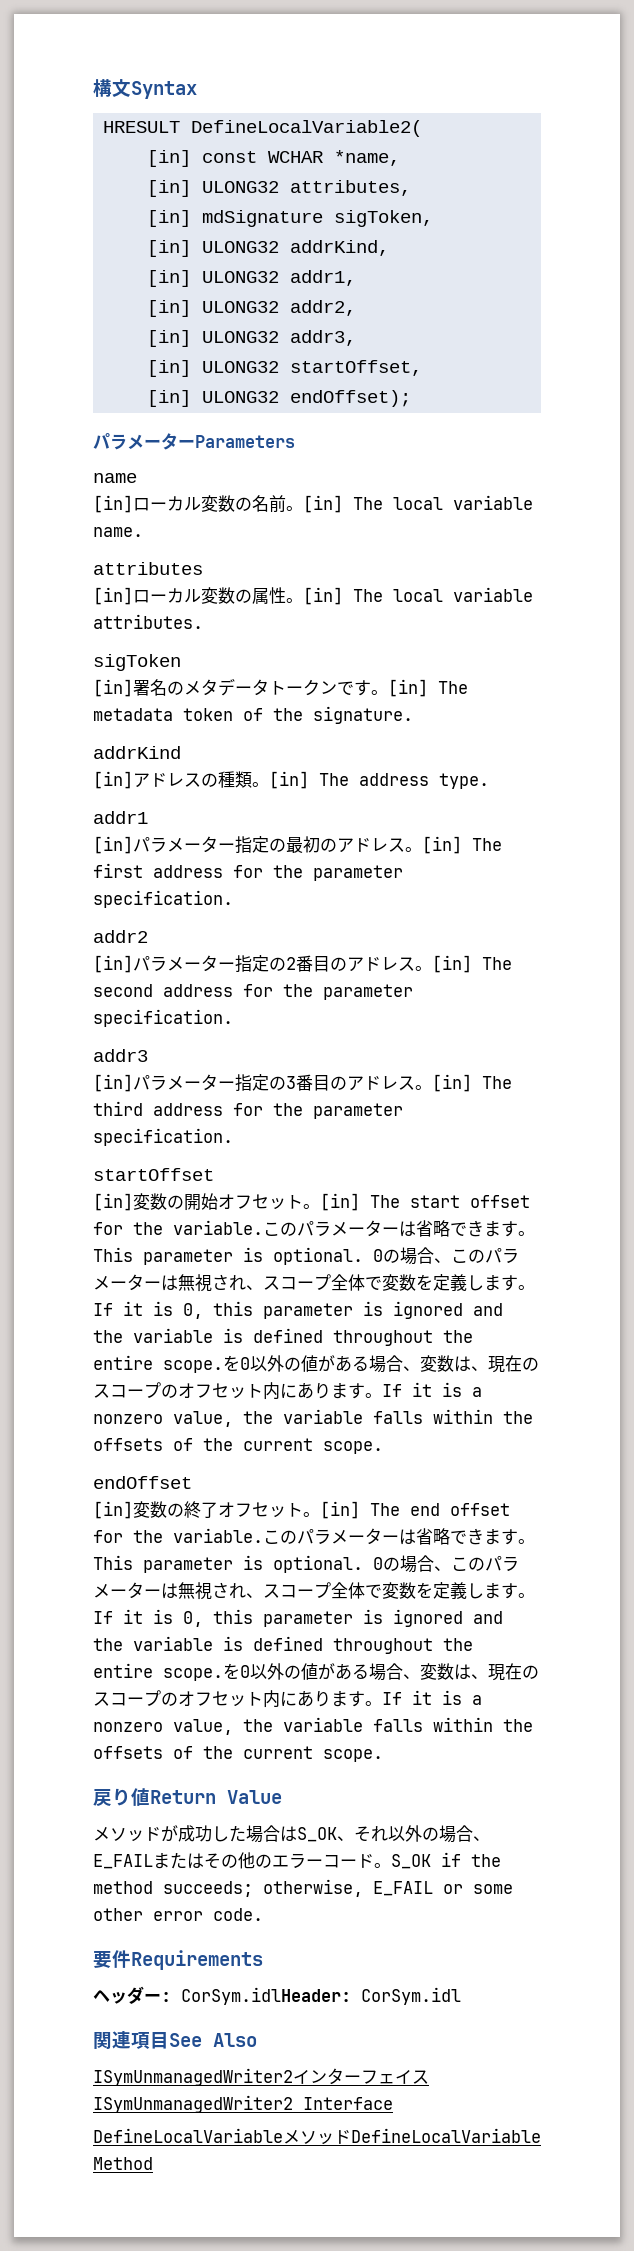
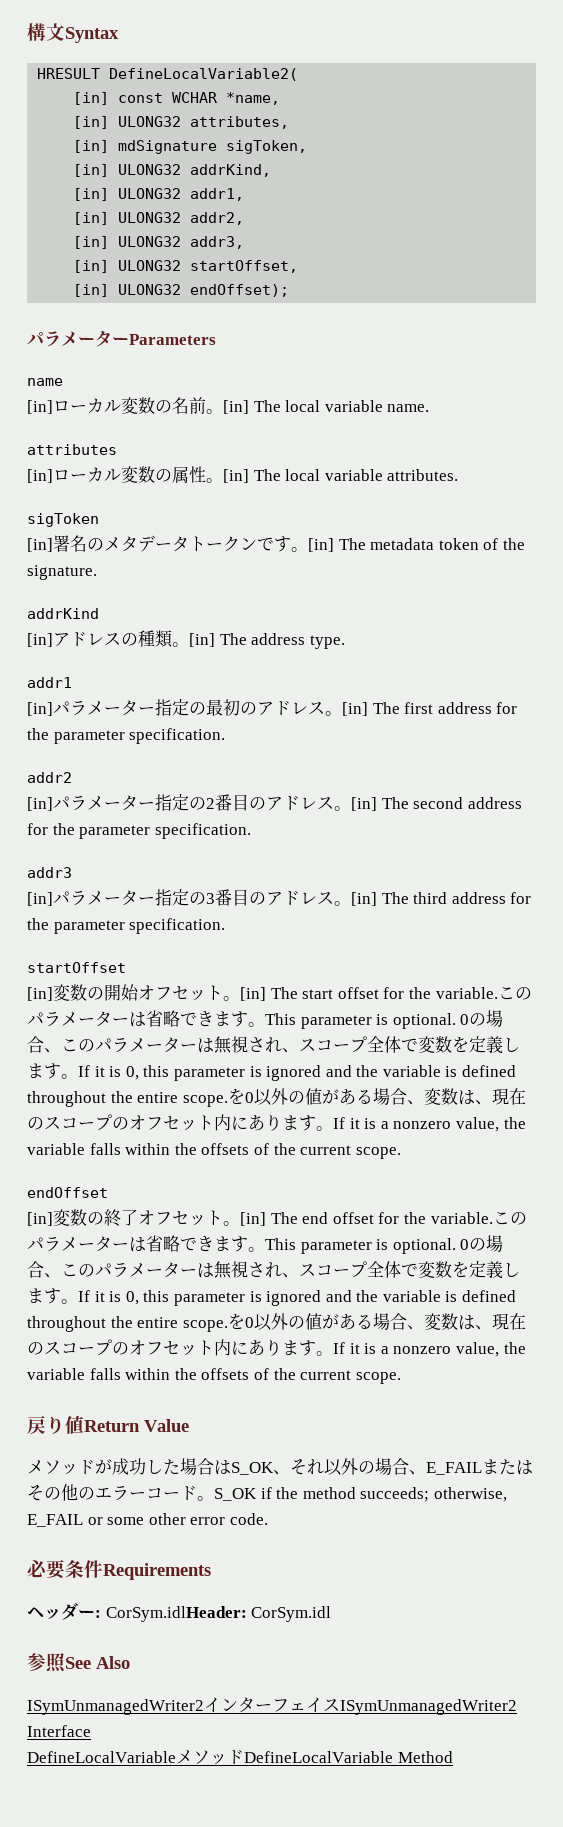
[93,1951,112,1968] 要 -> [27,1560,84,1579] 必要条
[93,2031,169,2049] 関連項目 -> [27,1653,66,1673] 参照

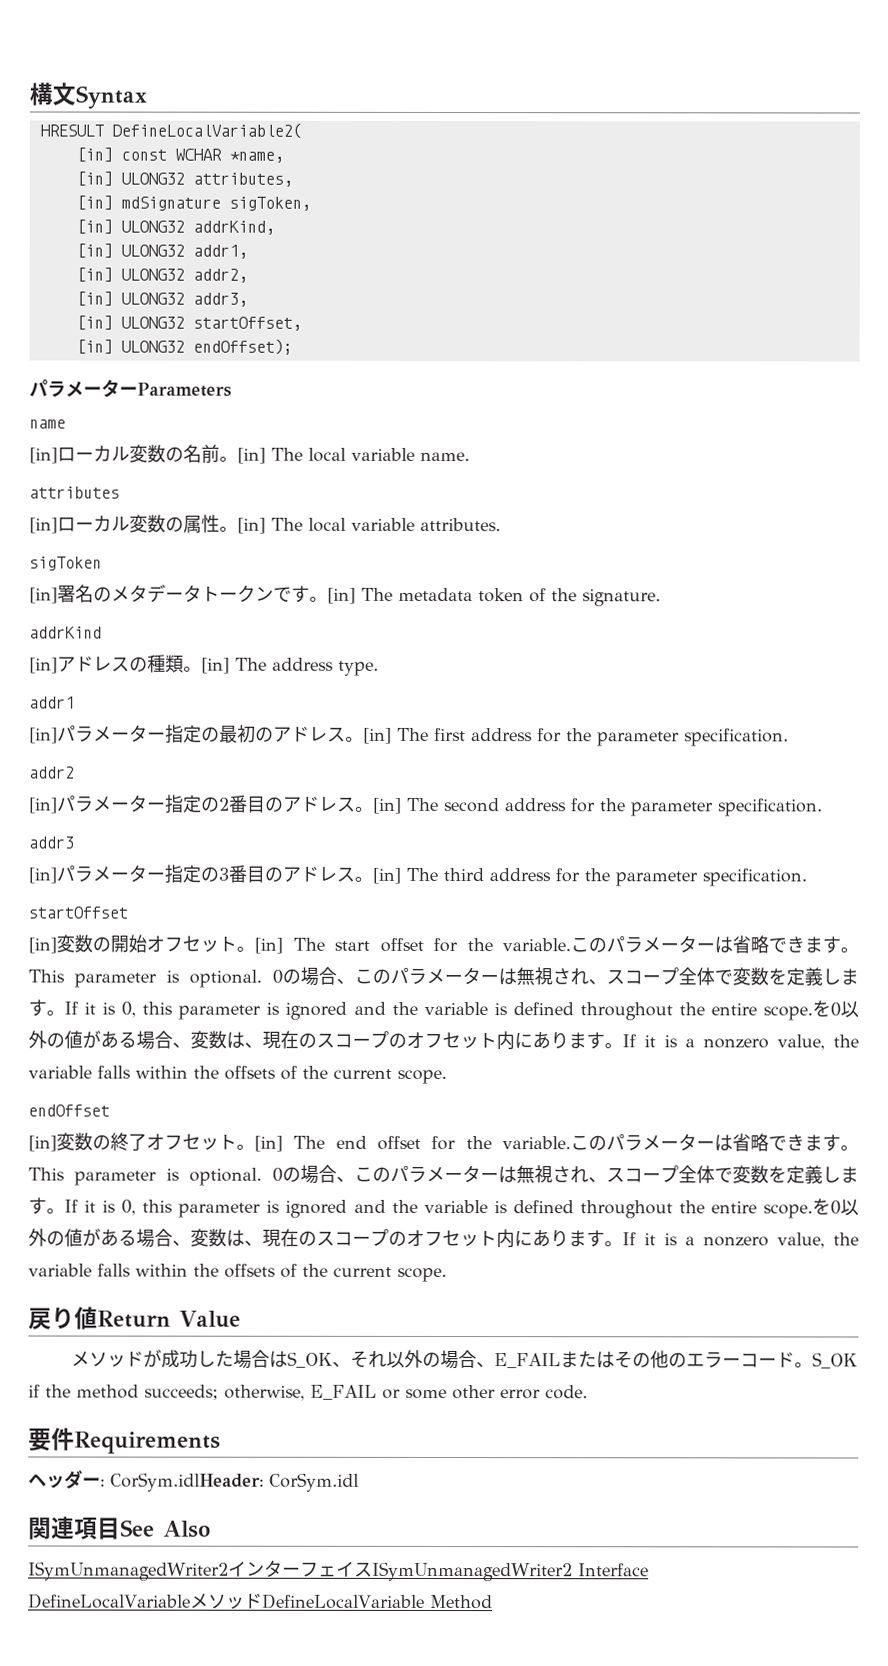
[27,1560,84,1579] 必要条 -> [28,1428,52,1452] 要
[27,1653,66,1673] 参照 -> [28,1516,121,1540] 関連項目

